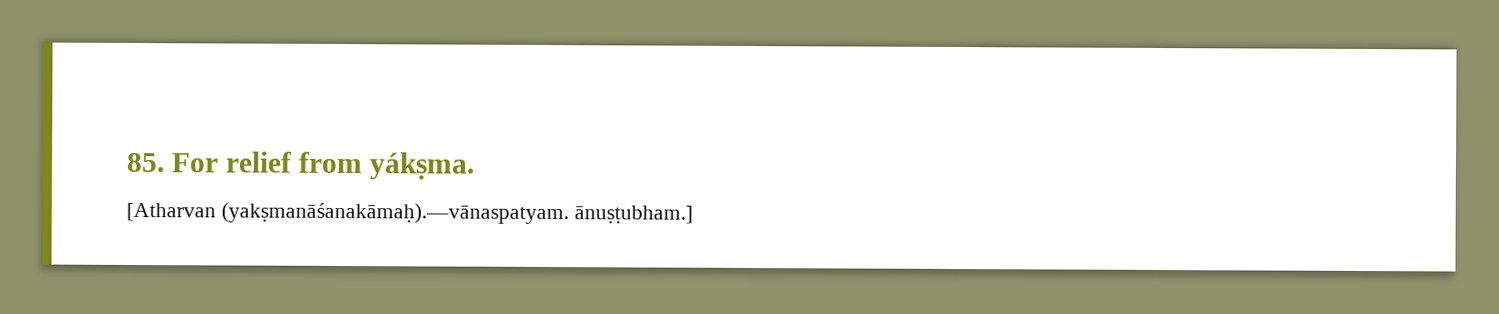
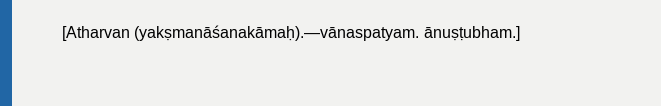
[126,151,475,180] 85. For relief from yákṣma. // -> (62, 33) none

